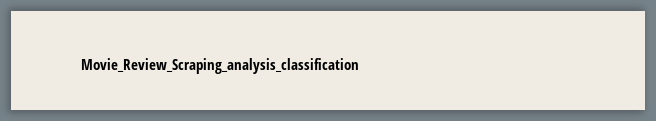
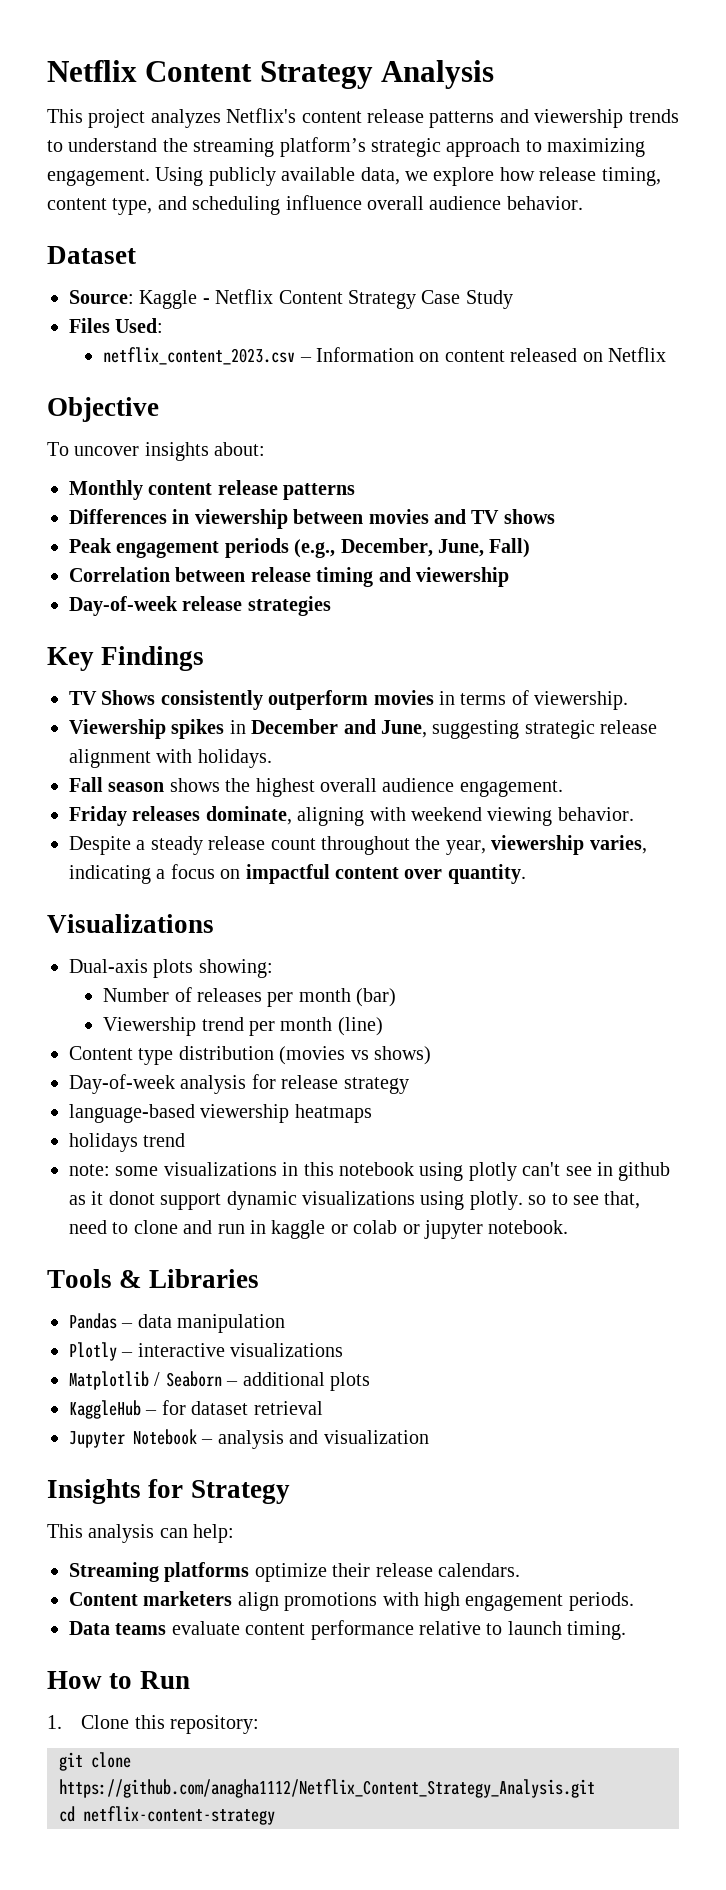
[81,58,359,74] Movie_Review_Scraping_analysis_classification -> [47,60,495,89] [47,108,679,128] [47,137,646,157] [47,167,661,186] [47,195,583,215] [47,246,136,264] [69,289,513,309] [69,318,164,333] [103,347,667,365] [47,397,159,422] [47,442,266,461] [69,480,356,500] [69,509,555,529] [69,538,531,558] [69,567,509,587] [69,596,331,616] [47,646,205,671] [69,690,629,710] [69,719,658,739] [69,749,272,768] [69,777,563,797] [69,806,634,826] [69,835,647,855] [69,864,526,884] [47,914,214,933] [69,959,273,978] [103,987,397,1007] [103,1017,383,1036] [69,1046,431,1065] [69,1074,409,1094] [69,1104,372,1123] [69,1133,186,1152] [69,1162,671,1181] [69,1191,641,1210] [69,1220,569,1239] [47,1269,259,1288] [69,1313,286,1333] [69,1342,344,1361] [69,1371,370,1391] [69,1400,323,1419] [69,1429,429,1449] [47,1479,290,1504] [47,1524,235,1543] [69,1562,520,1582] [69,1591,634,1611] [69,1620,627,1640] [47,1671,190,1689] [47,1715,260,1734] [59,1752,131,1771] [59,1779,595,1798] [59,1806,275,1825] Netflix Content Strategy Analysis // This project analyzes Netflix's content release patterns and viewership trends to understand the streaming platform’s strategic approach to maximizing engagement. Using publicly available data, we explore how release timing, content type, and scheduling influence overall audience behavior. // Dataset // Source: Kaggle - Netflix Content Strategy Case Study // Files Used: // netflix_content_2023.csv – Information on content released on Netflix // Objective // To uncover insights about: // Monthly content release patterns // Differences in viewership between movies and TV shows // Peak engagement periods (e.g., December, June, Fall) // Correlation between release timing and viewership // Day-of-week release strategies // Key Findings // TV Shows consistently outperform movies in terms of viewership. // Viewership spikes in December and June, suggesting strategic release alignment with holidays. // Fall season shows the highest overall audience engagement. // Friday releases dominate, aligning with weekend viewing behavior. // Despite a steady release count throughout the year, viewership varies, indicating a focus on impactful content over quantity. // Visualizations // Dual-axis plots showing: // Number of releases per month (bar) // Viewership trend per month (line) // Content type distribution (movies vs shows) // Day-of-week analysis for release strategy // language-based viewership heatmaps // holidays trend // note: some visualizations in this notebook using plotly can't see in github as it donot support dynamic visualizations using plotly. so to see that, need to clone and run in kaggle or colab or jupyter notebook. // Tools & Libraries // Pandas – data manipulation // Plotly – interactive visualizations // Matplotlib / Seaborn – additional plots // KaggleHub – for dataset retrieval // Jupyter Notebook – analysis and visualization // Insights for Strategy // This analysis can help: // Streaming platforms optimize their release calendars. // Content marketers align promotions with high engagement periods. // Data teams evaluate content performance relative to launch timing. // How to Run // 1. Clone this repository: // git clone https://github.com/anagha1112/Netflix_Content_Strategy_Analysis.git // cd netflix-content-strategy

